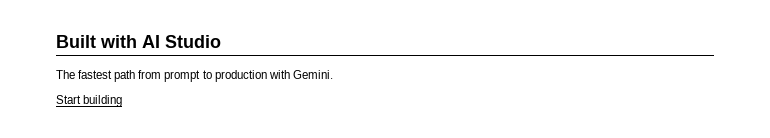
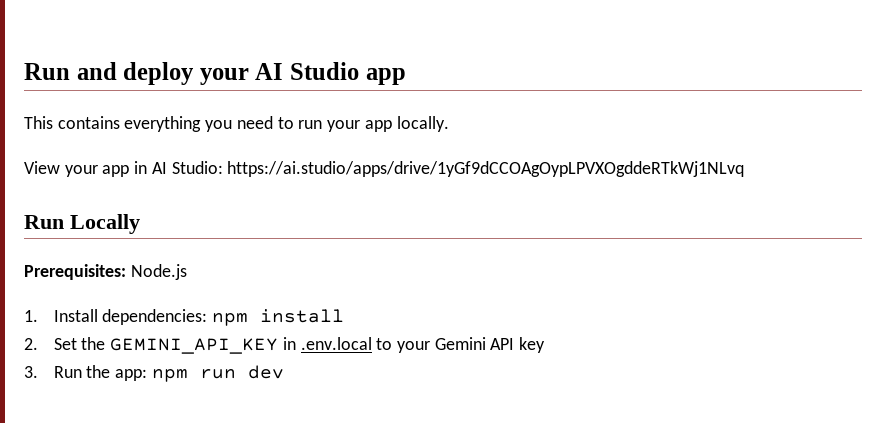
[56,35,221,48] [56,70,333,82] [56,95,123,107] Built with AI Studio // The fastest path from prompt to production with Gemini. // Start building -> [24,62,406,85] [24,116,449,132] [24,161,745,177] [24,214,140,234] [24,264,187,280] [24,309,345,326] [24,337,546,354] [24,365,284,382] Run and deploy your AI Studio app // This contains everything you need to run your app locally. // View your app in AI Studio: https://ai.studio/apps/drive/1yGf9dCCOAgOypLPVXOgddeRTkWj1NLvq // Run Locally // Prerequisites: Node.js // 1. Install dependencies: npm install // 2. Set the GEMINI_API_KEY in .env.local to your Gemini API key // 3. Run the app: npm run dev

